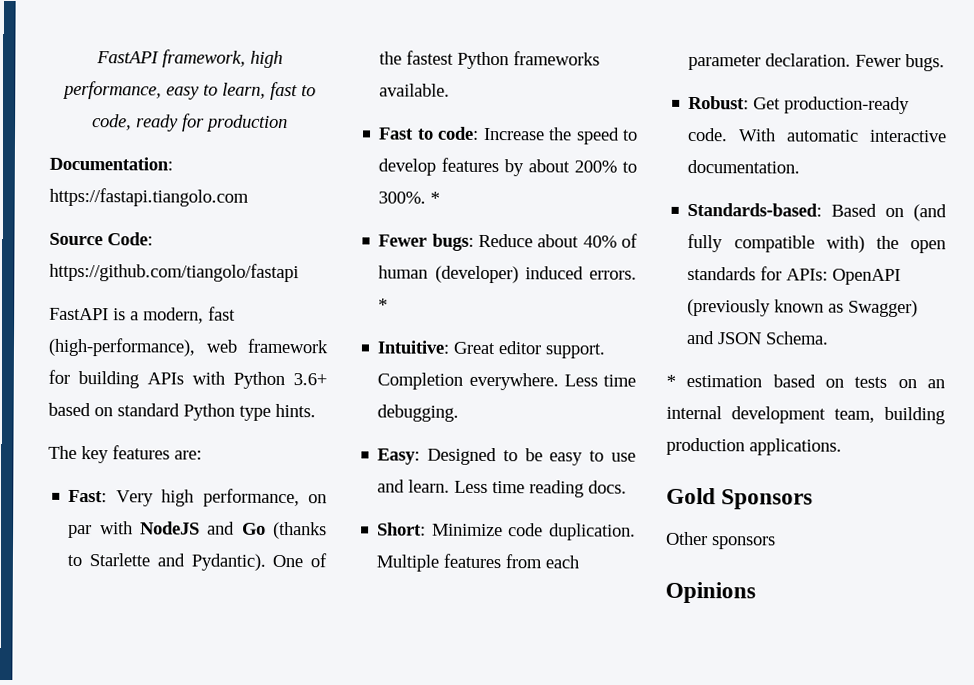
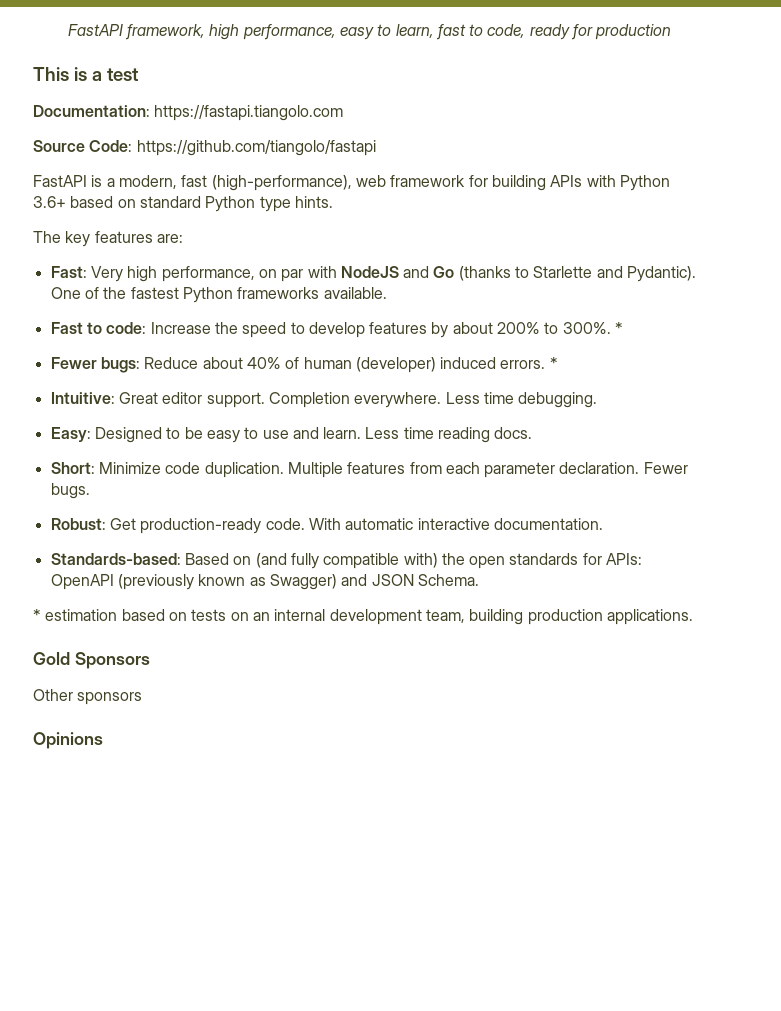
(288, 123) none -> [33,67,139,81] // This is a test

